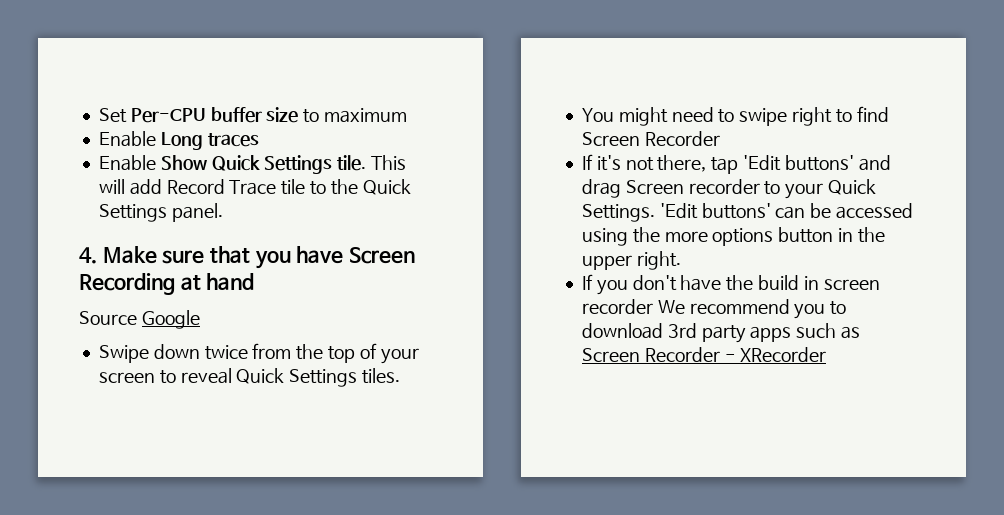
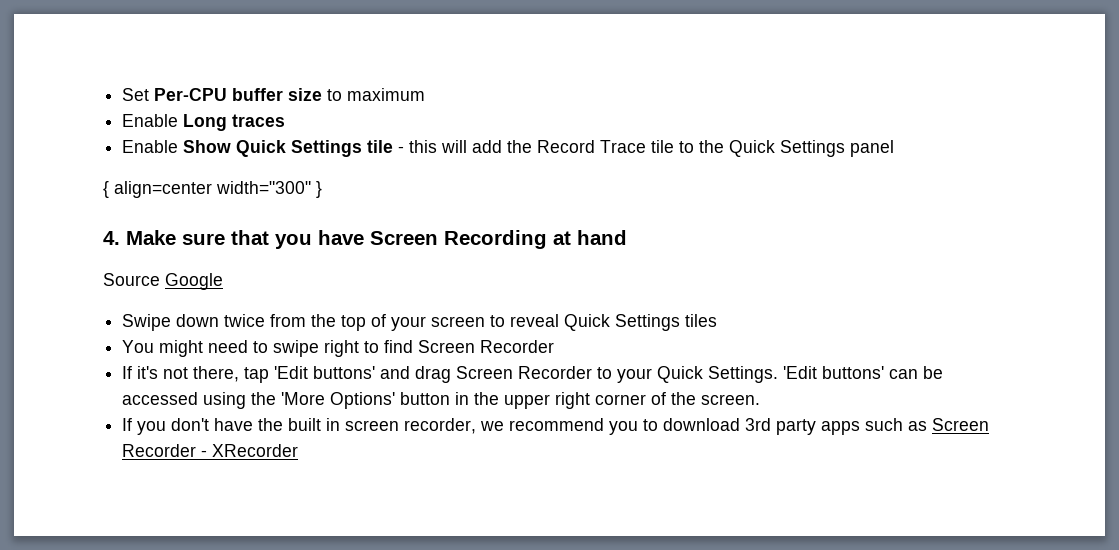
[337,155,407,171] tile. This -> [367,140,438,153] tile - this
(162, 187) none -> [507,140,533,153] the
[171,203,223,222] panel. -> [850,140,895,157] [103,181,322,198] panel // { align=center width="300" }
[362,368,401,384] tiles. -> [685,314,718,327] tiles
[688,179,760,194] recorder -> [518,366,593,379] Recorder
[664,228,774,246] more options -> [281,392,396,409] 'More Options'
[636,251,681,270] right. -> [555,392,761,409] right corner of the screen.
[758,275,800,290] build -> [288,418,322,431] built
[581,299,685,314] recorder We -> [404,418,505,434] recorder, we

